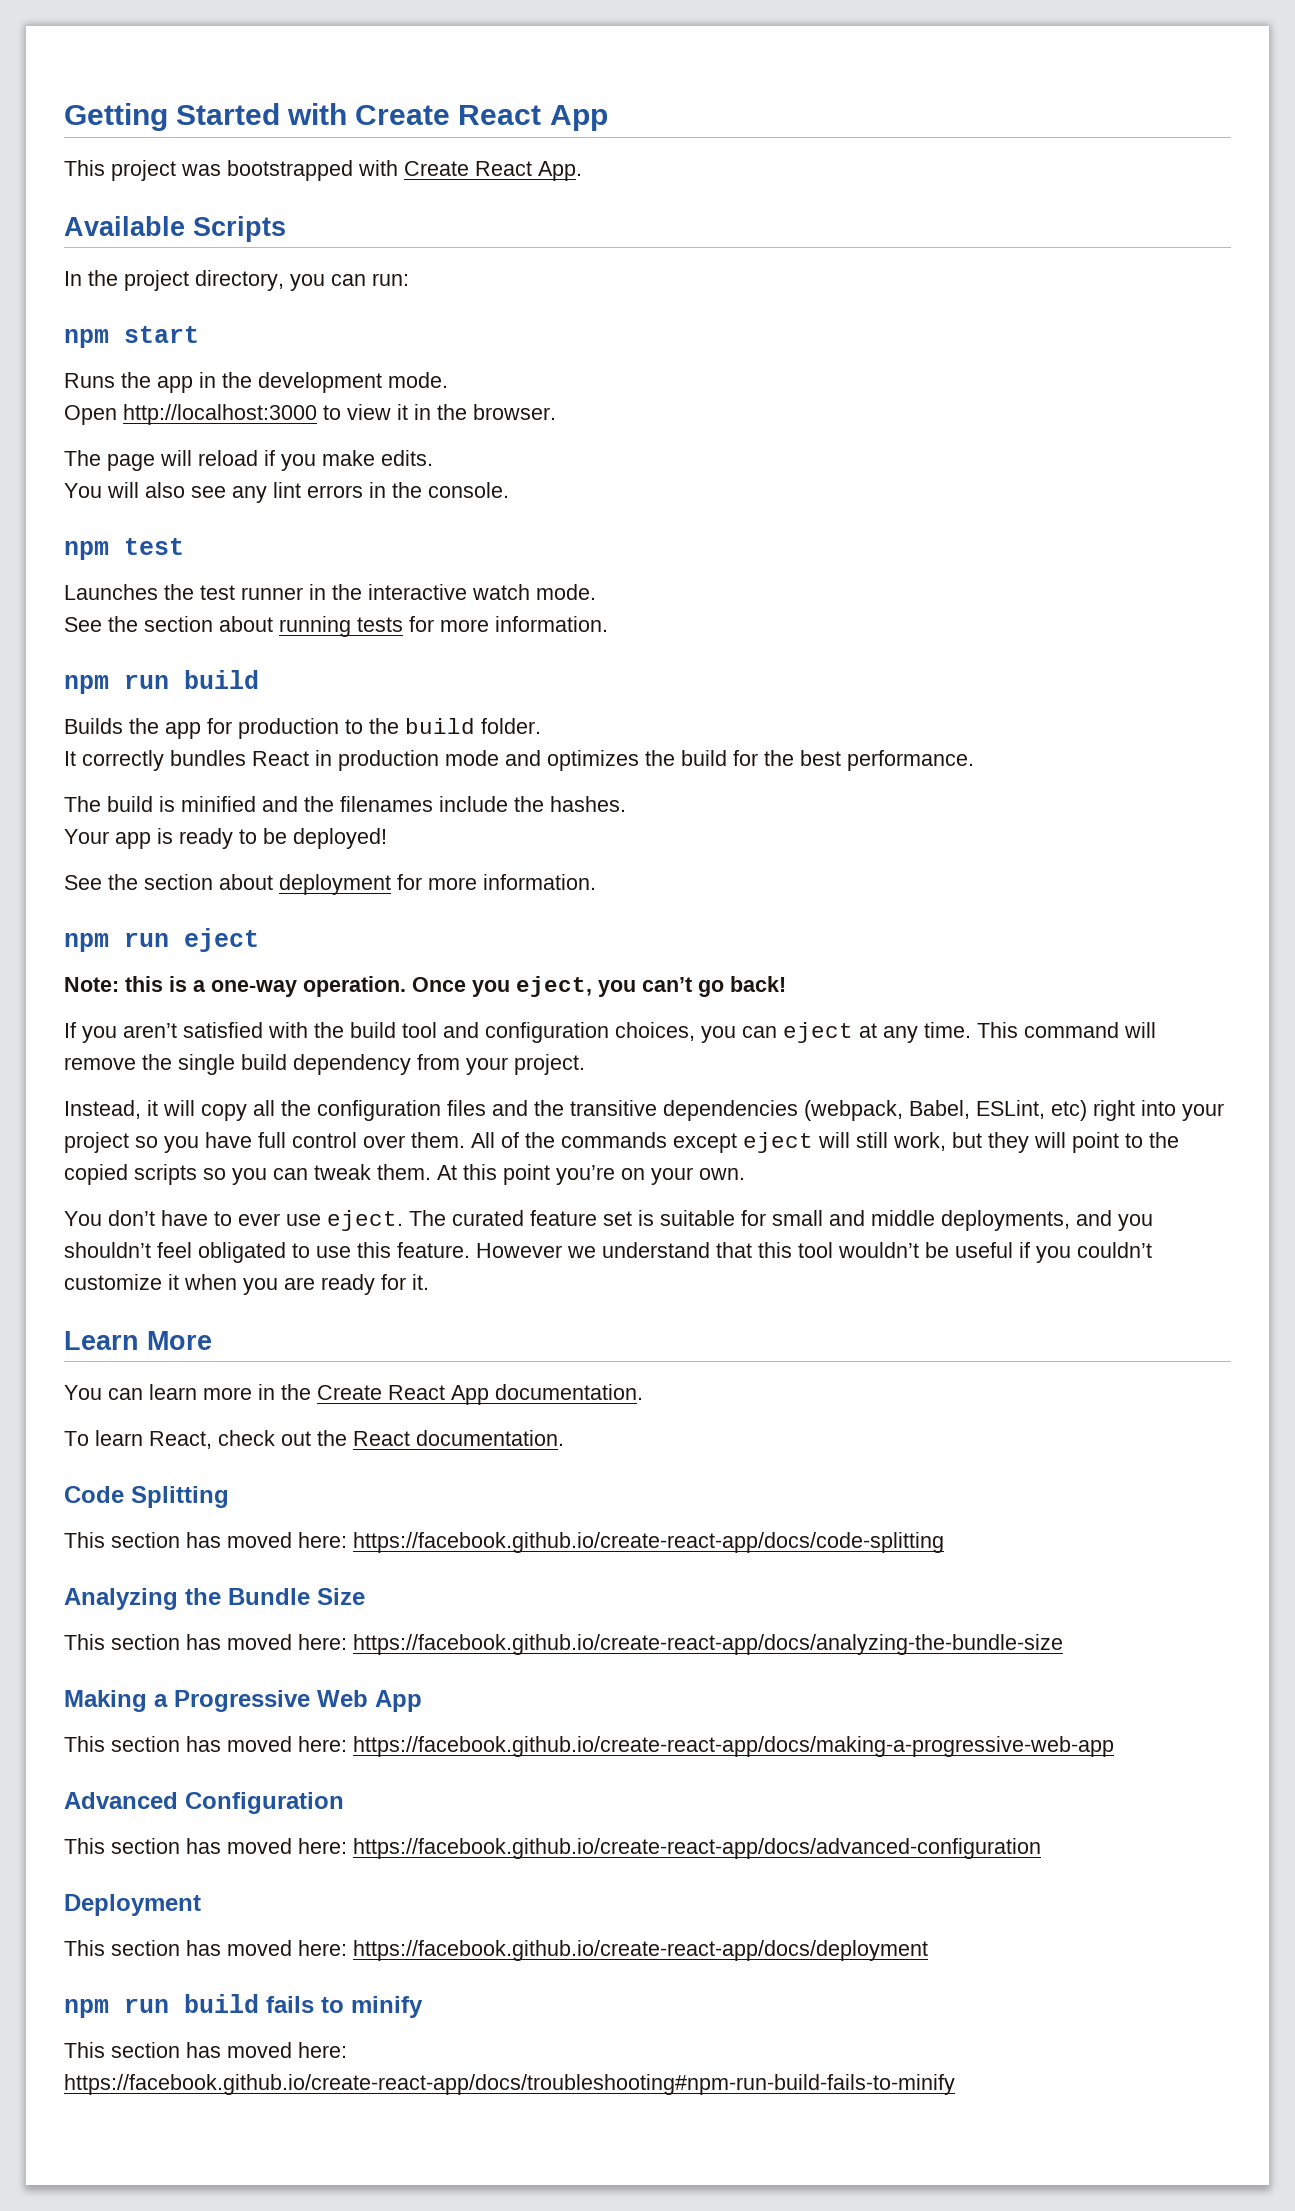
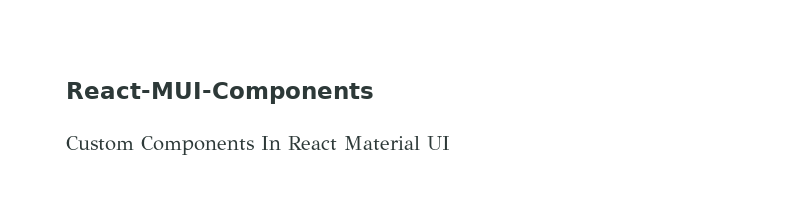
[64,103,608,131] [64,160,582,181] [64,216,286,242] [64,270,409,291] [64,326,199,348] [64,372,448,393] [64,404,556,425] [64,450,433,471] [64,482,509,503] [64,538,184,560] [64,584,596,600] [64,616,608,637] [64,670,259,694] [64,718,541,739] [64,750,974,771] [64,796,626,812] [64,828,387,849] [64,874,596,895] [64,928,259,952] [64,976,786,997] [64,1022,1156,1043] [64,1054,585,1075] [64,1100,1224,1121] [64,1132,1179,1153] [64,1164,745,1185] [64,1210,1153,1231] [64,1242,1152,1263] [64,1274,429,1295] [64,1331,212,1350] [64,1384,643,1405] [64,1430,564,1449] [64,1486,229,1508] [64,1532,944,1553] [64,1588,365,1610] [64,1634,1063,1655] [64,1690,422,1712] [64,1736,1114,1757] [64,1792,344,1814] [64,1838,1041,1859] [64,1894,201,1916] [64,1940,928,1961] [64,1994,423,2018] [64,2042,347,2058] [64,2074,955,2095] Getting Started with Create React App // This project was bootstrapped with Create React App. // Available Scripts // In the project directory, you can run: // npm start // Runs the app in the development mode. // Open http://localhost:3000 to view it in the browser. // The page will reload if you make edits. // You will also see any lint errors in the console. // npm test // Launches the test runner in the interactive watch mode. // See the section about running tests for more information. // npm run build // Builds the app for production to the build folder. // It correctly bundles React in production mode and optimizes the build for the best performance. // The build is minified and the filenames include the hashes. // Your app is ready to be deployed! // See the section about deployment for more information. // npm run eject // Note: this is a one-way operation. Once you eject, you can’t go back! // If you aren’t satisfied with the build tool and configuration choices, you can eject at any time. This command will remove the single build dependency from your project. // Instead, it will copy all the configuration files and the transitive dependencies (webpack, Babel, ESLint, etc) right into your project so you have full control over them. All of the commands except eject will still work, but they will point to the copied scripts so you can tweak them. At this point you’re on your own. // You don’t have to ever use eject. The curated feature set is suitable for small and middle deployments, and you shouldn’t feel obligated to use this feature. However we understand that this tool wouldn’t be useful if you couldn’t customize it when you are ready for it. // Learn More // You can learn more in the Create React App documentation. // To learn React, check out the React documentation. // Code Splitting // This section has moved here: https://facebook.github.io/create-react-app/docs/code-splitting // Analyzing the Bundle Size // This section has moved here: https://facebook.github.io/create-react-app/docs/analyzing-the-bundle-size // Making a Progressive Web App // This section has moved here: https://facebook.github.io/create-react-app/docs/making-a-progressive-web-app // Advanced Configuration // This section has moved here: https://facebook.github.io/create-react-app/docs/advanced-configuration // Deployment // This section has moved here: https://facebook.github.io/create-react-app/docs/deployment // npm run build fails to minify // This section has moved here: https://facebook.github.io/create-react-app/docs/troubleshooting#npm-run-build-fails-to-minify -> [66,82,374,104] [66,136,450,155] React-MUI-Components // Custom Components In React Material UI

